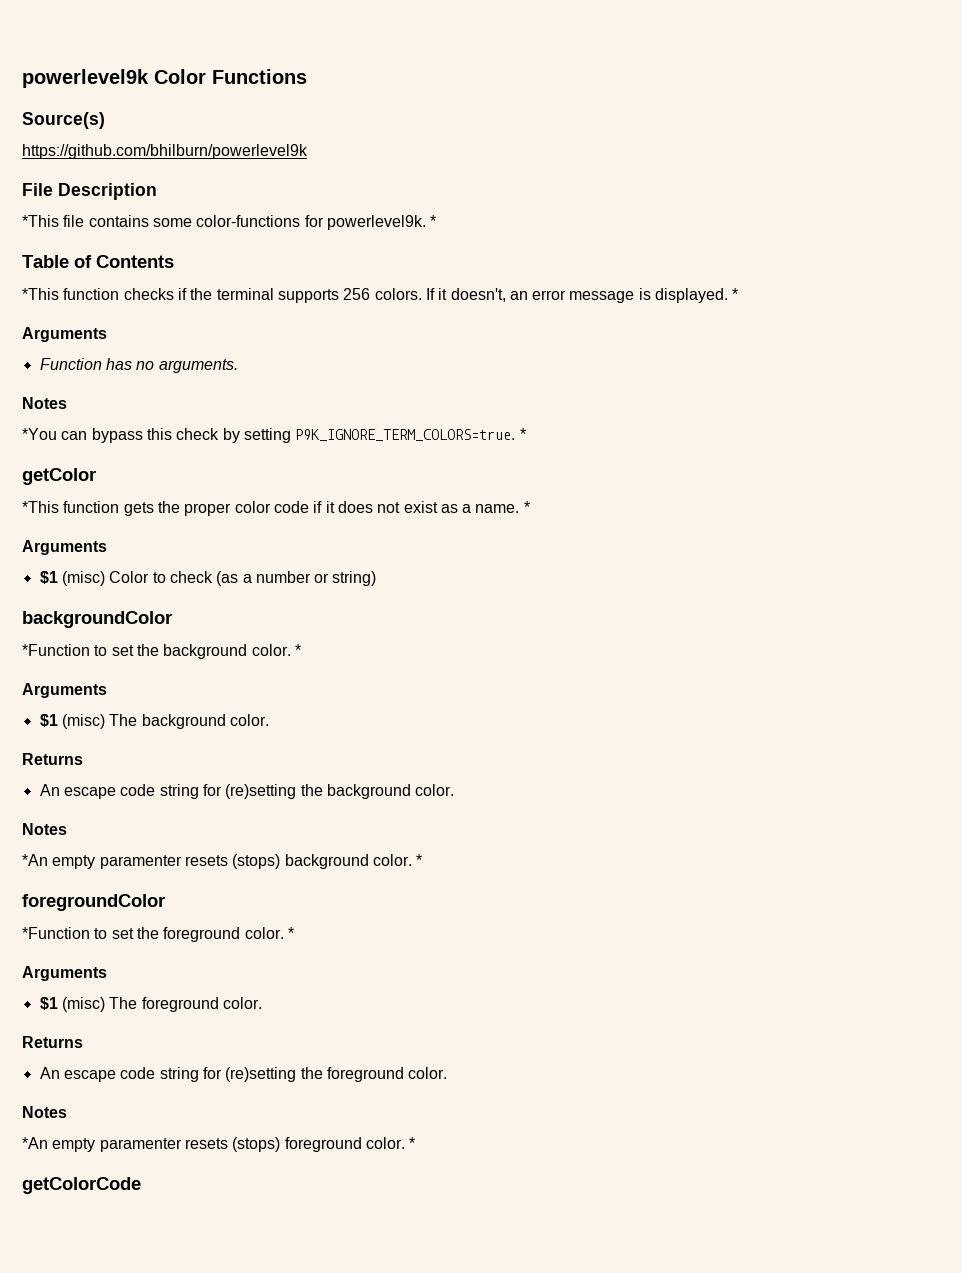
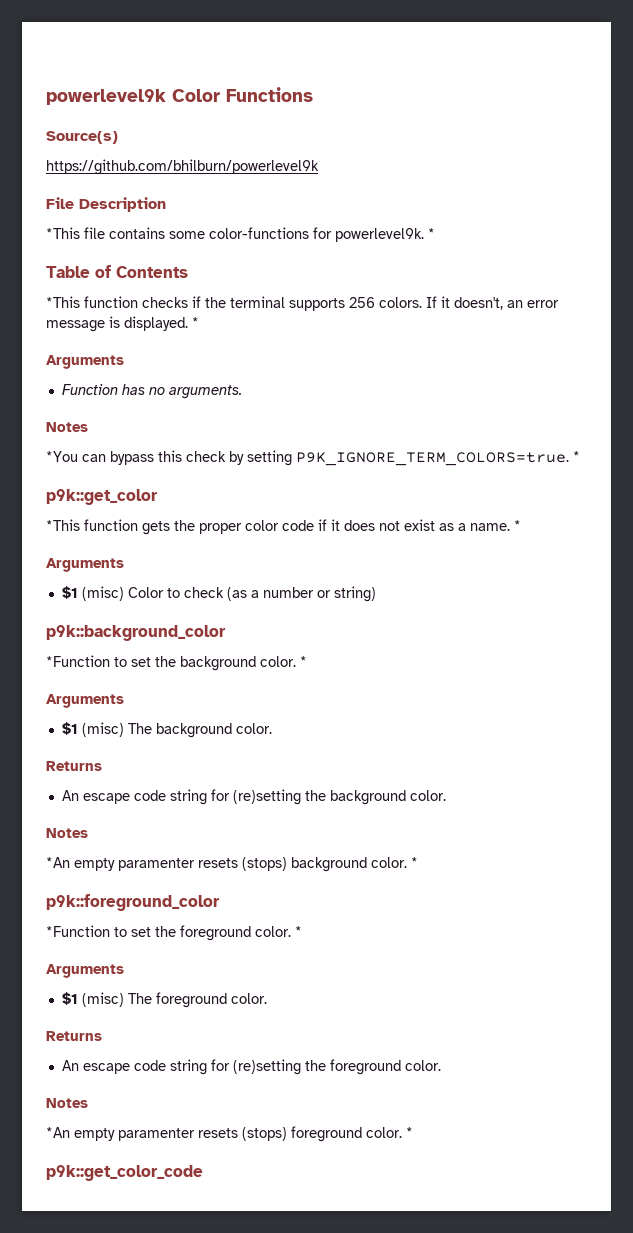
[22,468,96,485] getColor -> [46,489,158,505] p9k::get_color
[22,611,172,628] backgroundColor -> [46,625,226,641] p9k::background_color
[22,894,165,911] foregroundColor -> [46,894,220,911] p9k::foreground_color
[22,1177,141,1194] getColorCode -> [46,1165,203,1181] p9k::get_color_code

